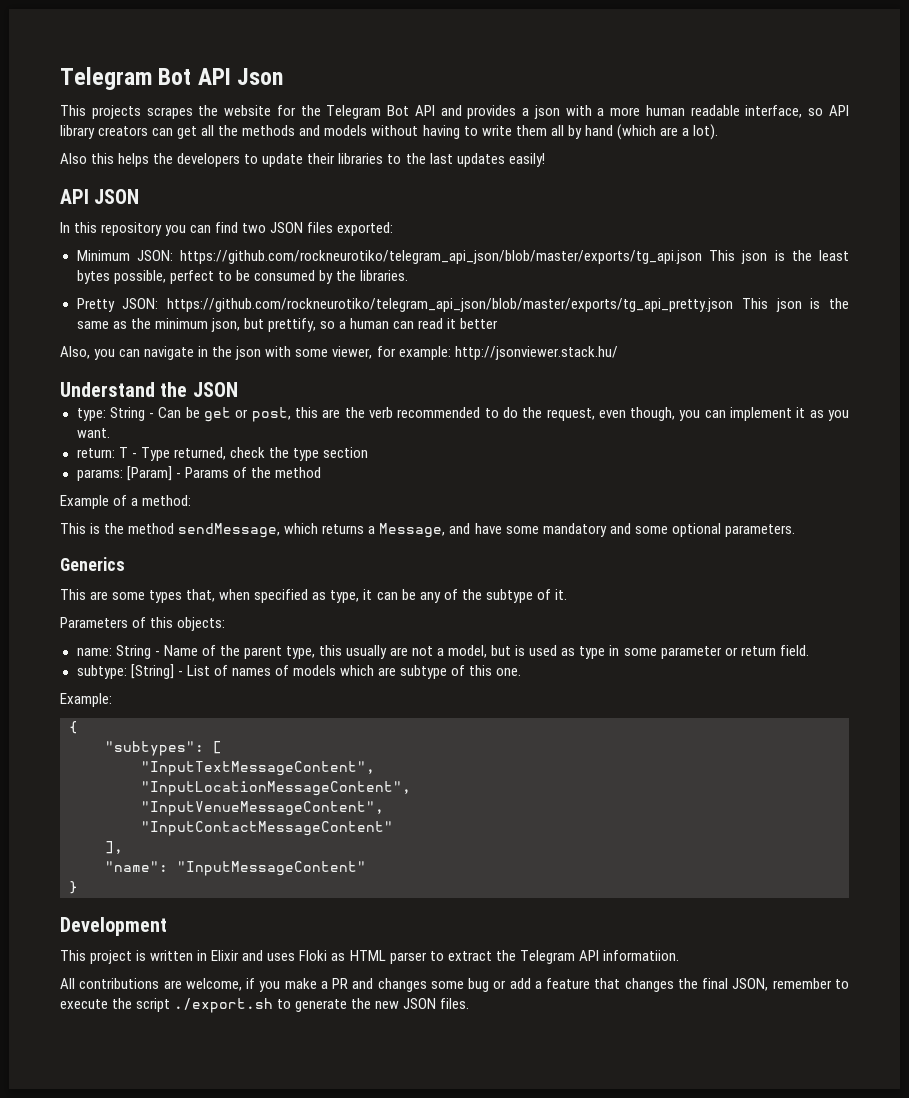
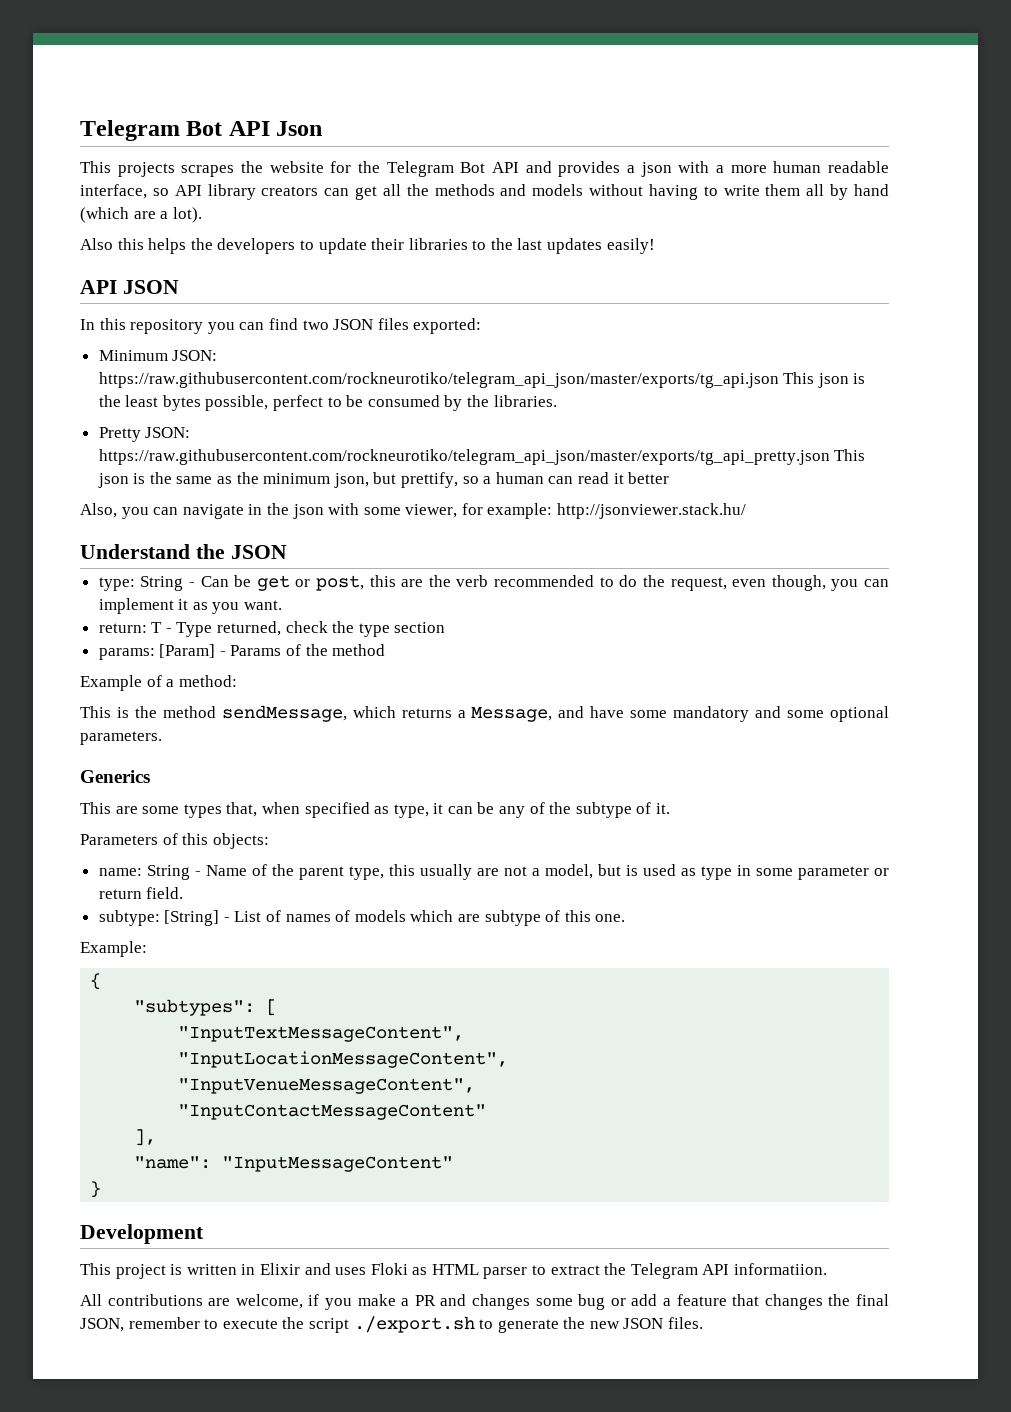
[179,250,702,264] https://github.com/rockneurotiko/telegram_api_json/blob/master/exports/tg_api.json -> [98,372,779,388] https://raw.githubusercontent.com/rockneurotiko/telegram_api_json/master/exports/tg_api.json
[167,298,733,312] https://github.com/rockneurotiko/telegram_api_json/blob/master/exports/tg_api_pretty.json -> [98,449,830,465] https://raw.githubusercontent.com/rockneurotiko/telegram_api_json/master/exports/tg_api_pretty.json

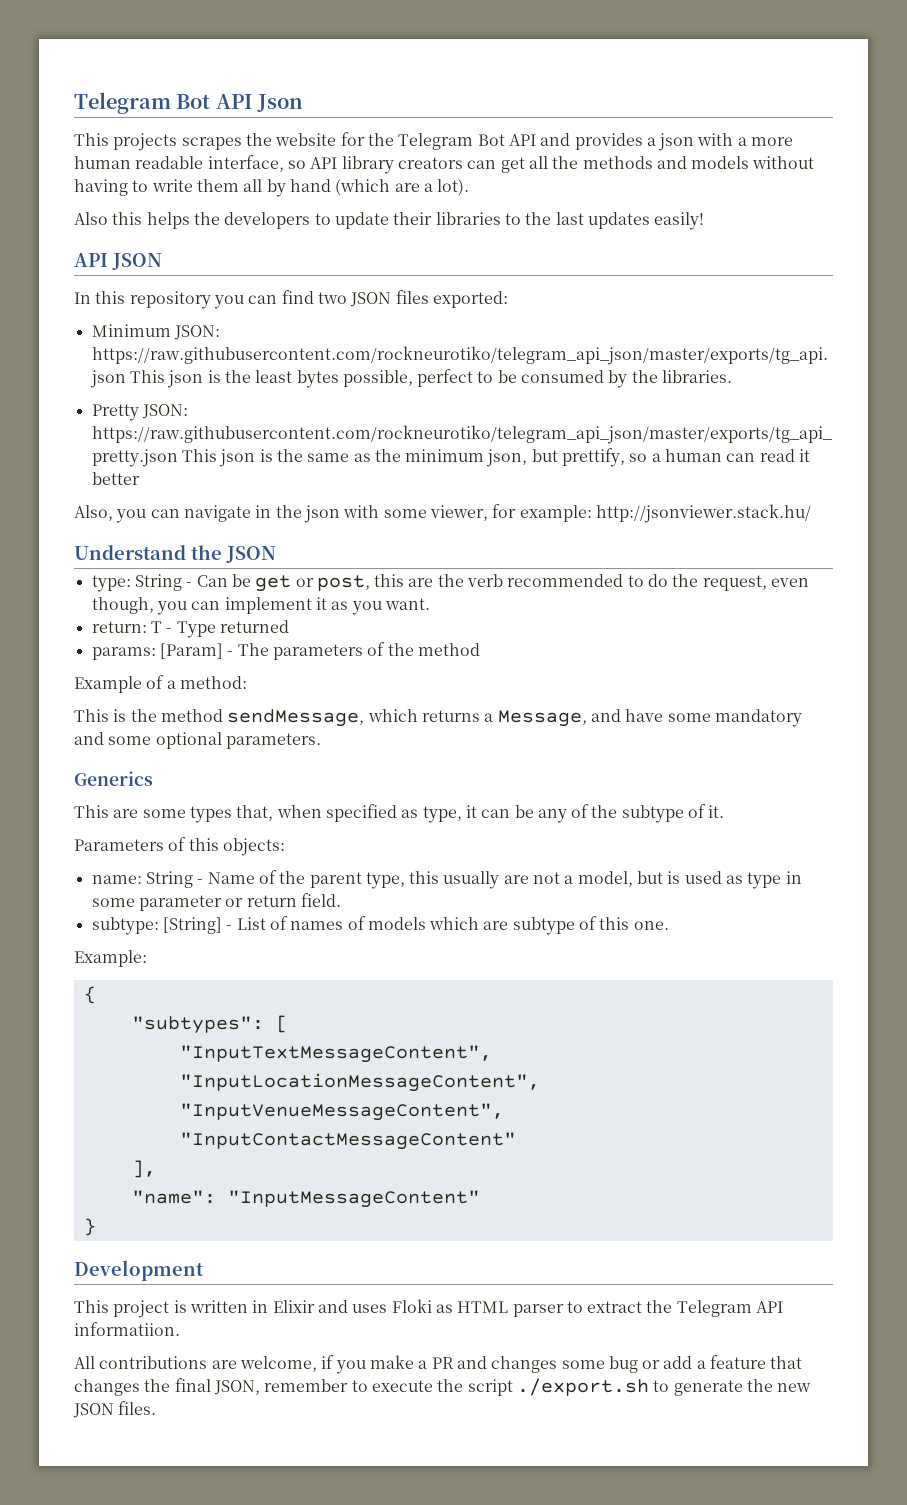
[217,621,446,637] returned, check the type section -> [219,620,289,633] returned
[230,645,282,656] Params -> [237,643,363,660] The parameters

